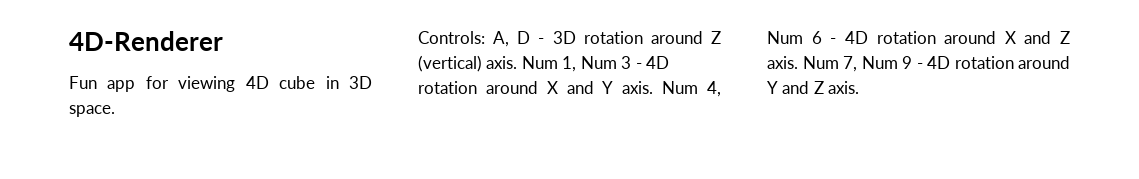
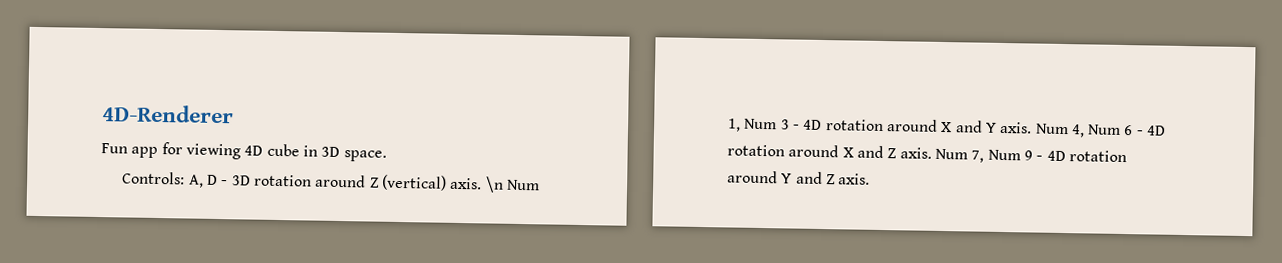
(518, 62) none -> [484,176,504,193] \n

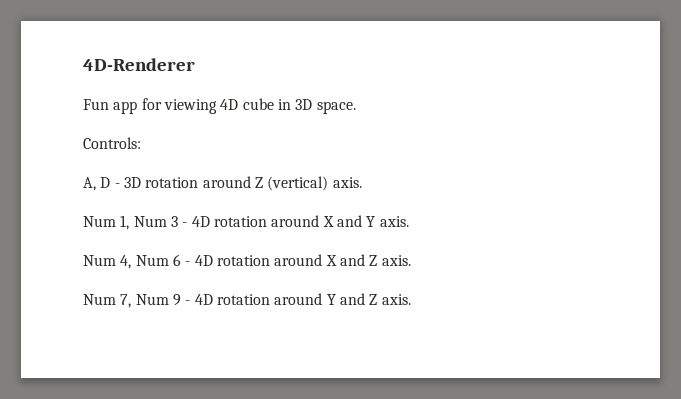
(186, 178) none -> (141, 143) //
[484,176,504,193] \n -> (362, 182) //
(1033, 127) none -> (409, 221) //
(932, 153) none -> (411, 260) //

